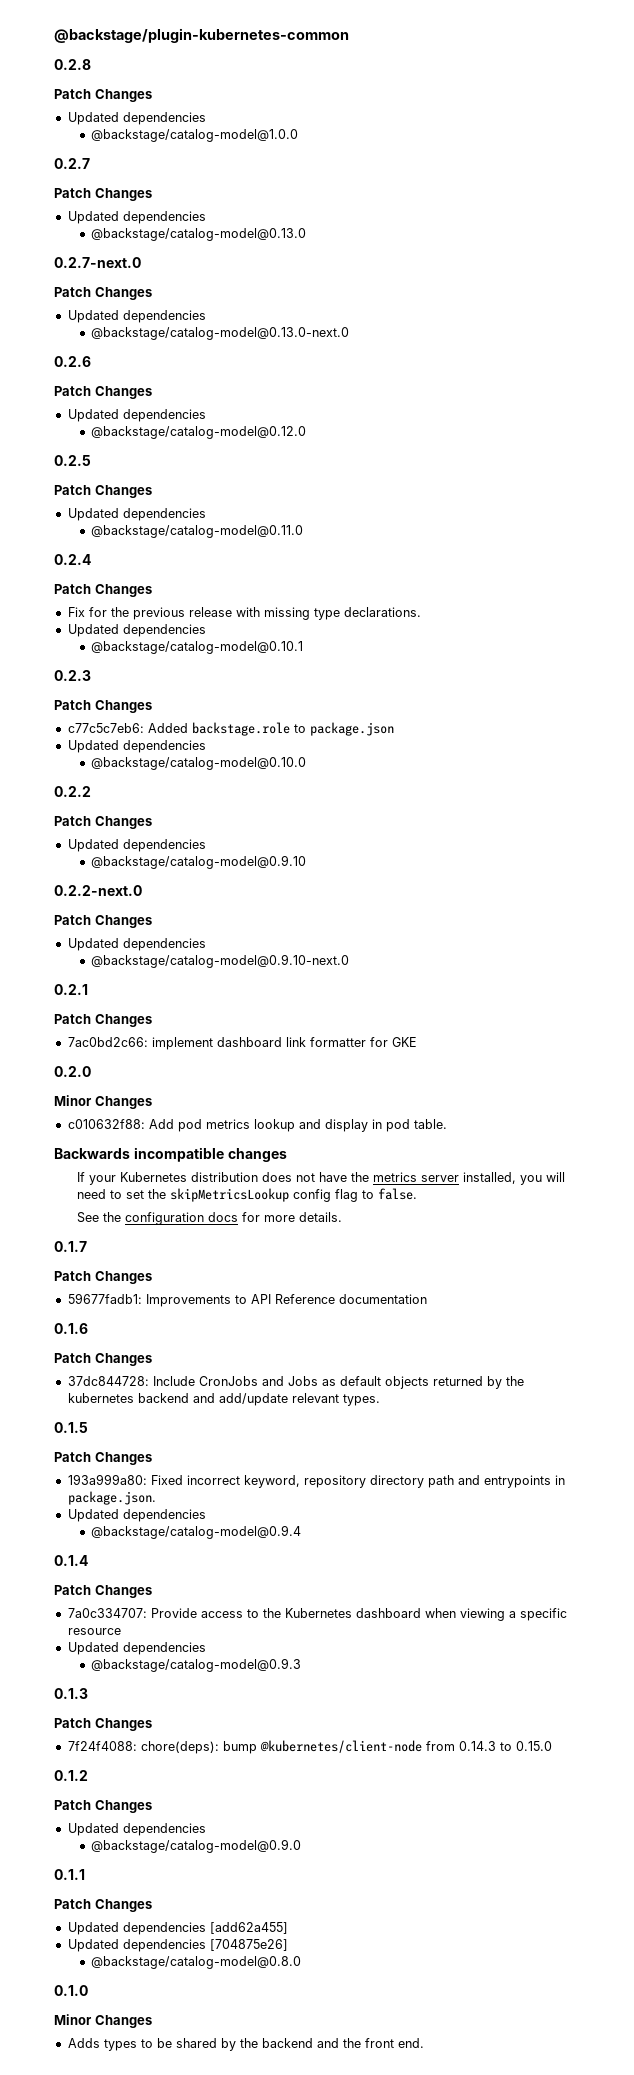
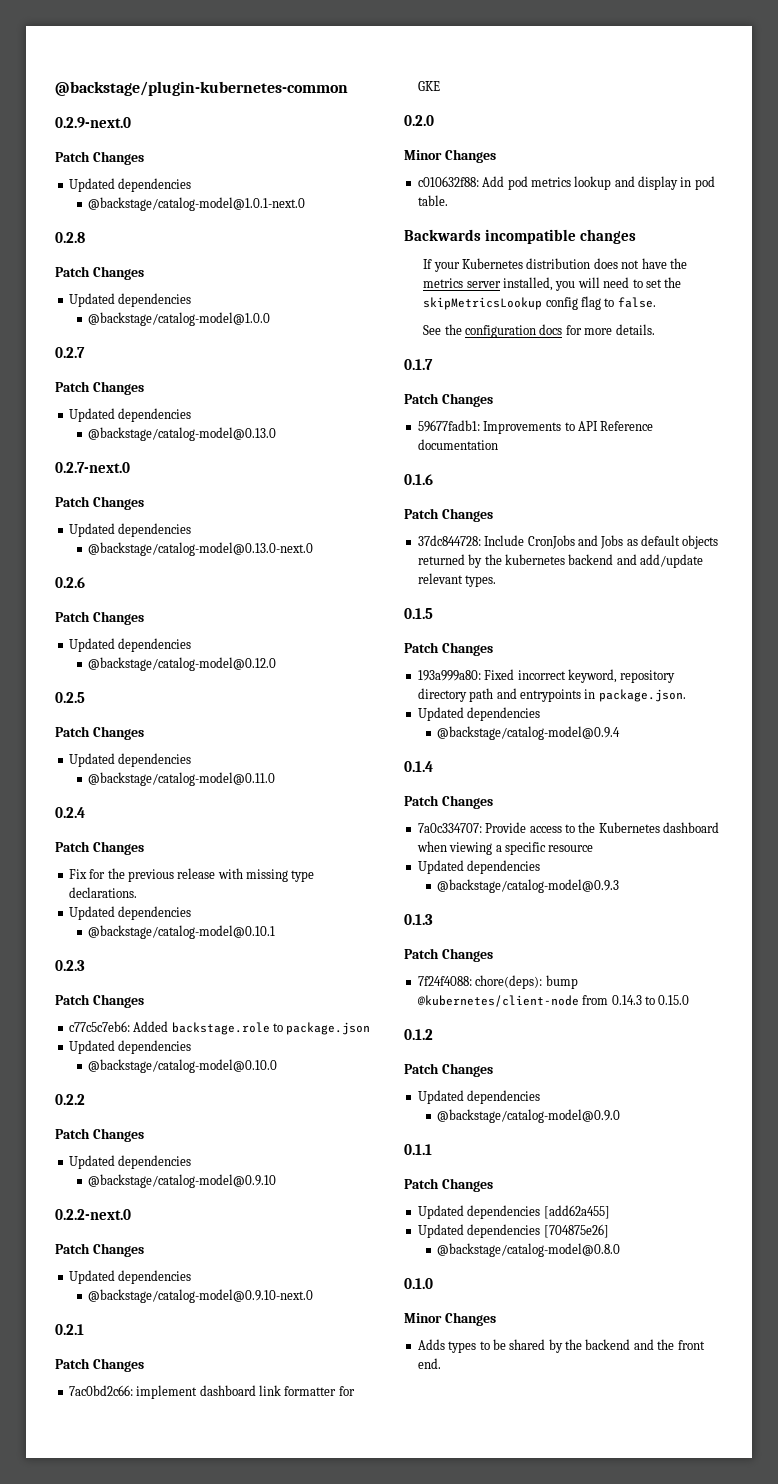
(349, 35) none -> [55,117,131,128] [55,151,144,165] [68,178,192,192] [88,197,306,211] // 0.2.9-next.0 // Patch Changes // Updated dependencies // @backstage/catalog-model@1.0.1-next.0

